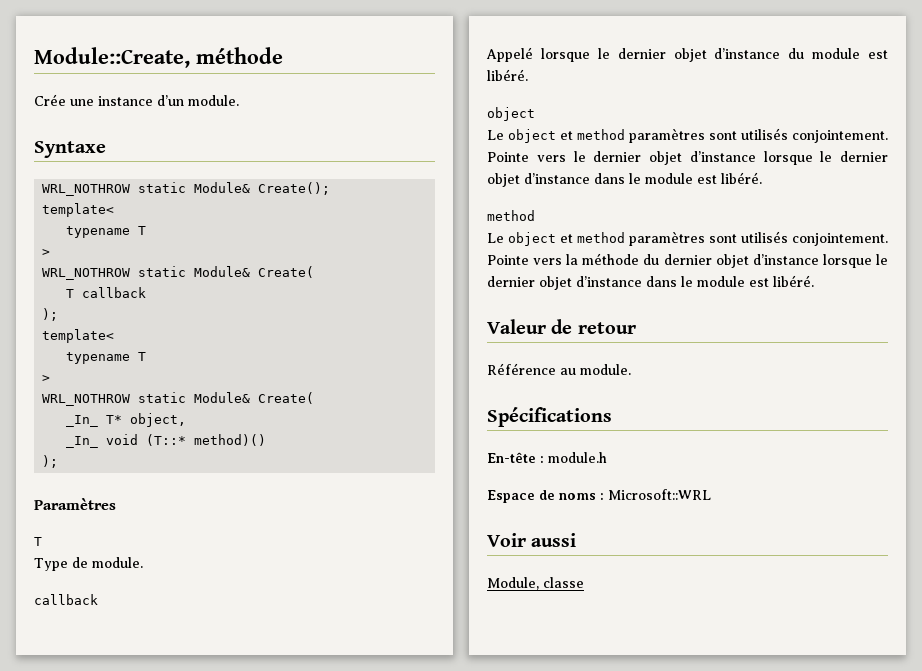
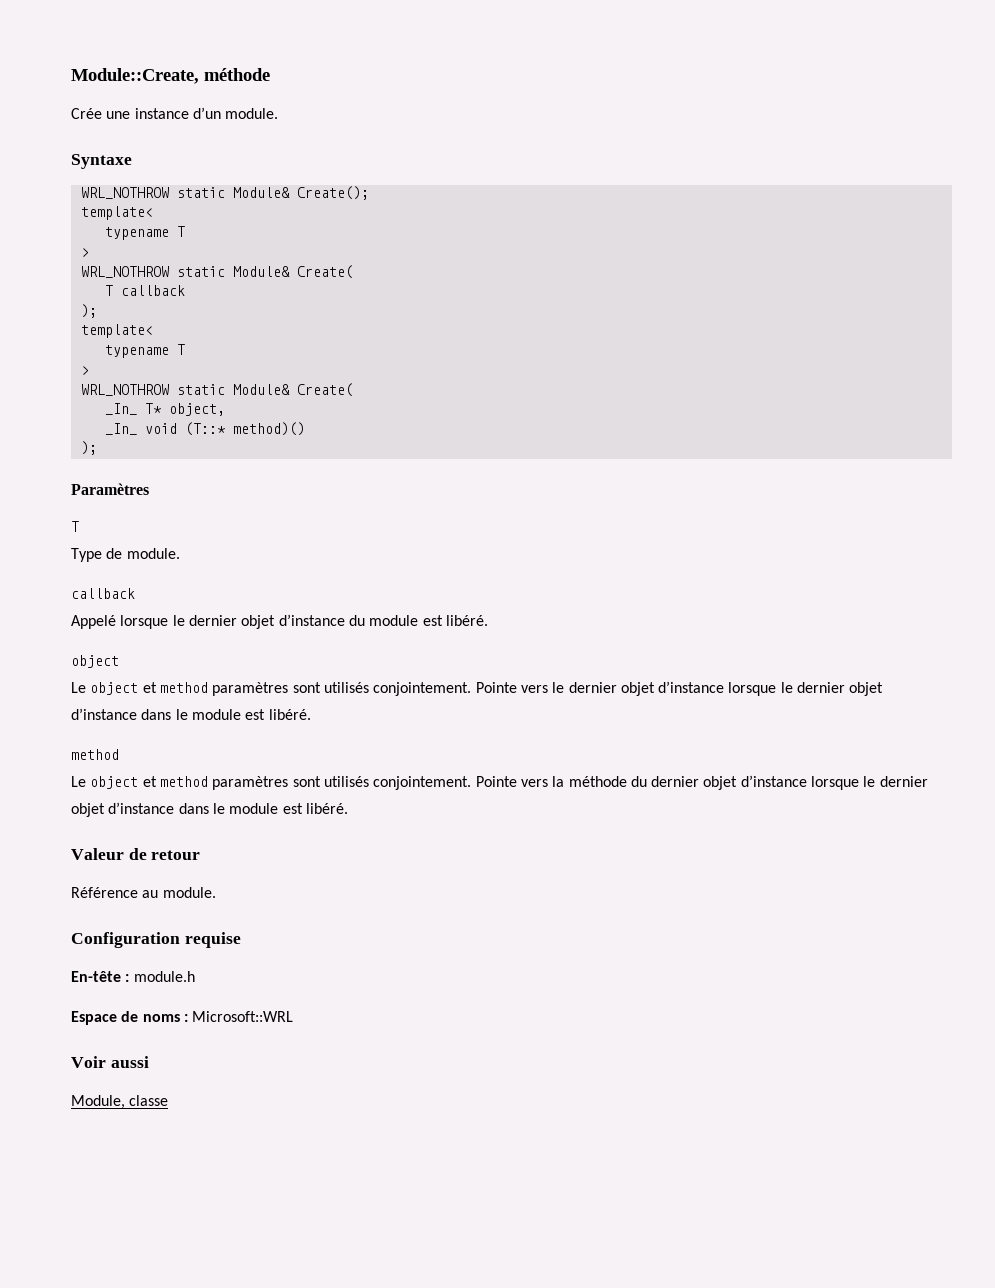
[487,407,612,427] Spécifications -> [71,932,241,948] Configuration requise

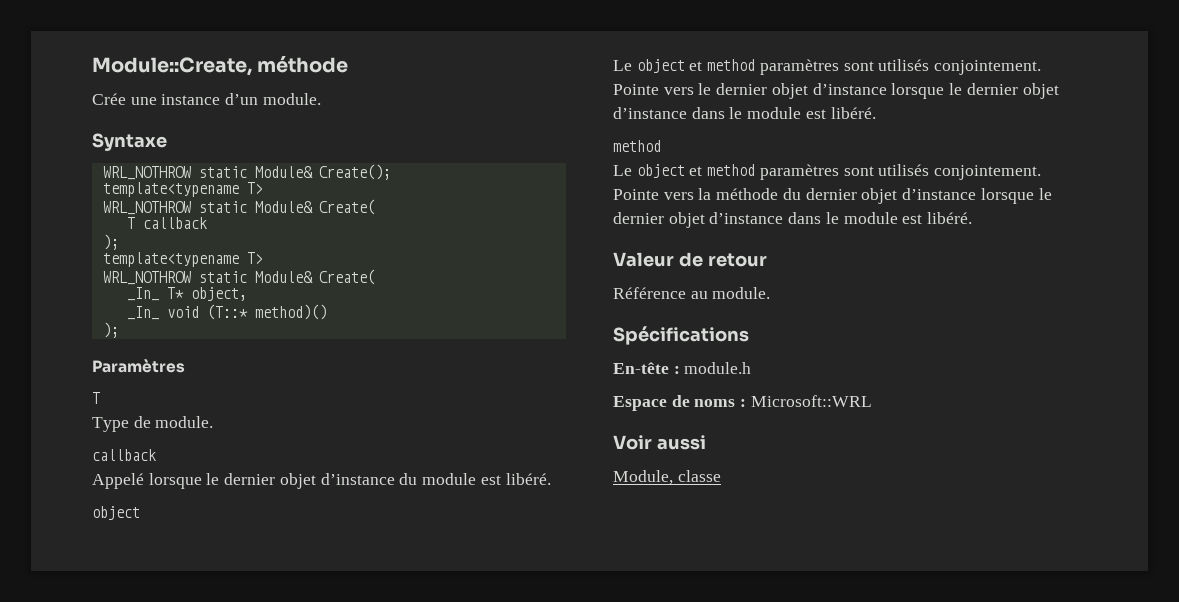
[80,206,153,220] [104,226,185,240] [80,248,89,257] template< // typename T // > -> [102,182,263,197] template<typename T>
[80,324,153,338] [104,344,185,358] [80,366,89,375] template< // typename T // > -> [102,252,263,267] template<typename T>
[71,932,241,948] Configuration requise -> [613,326,749,345] Spécifications

